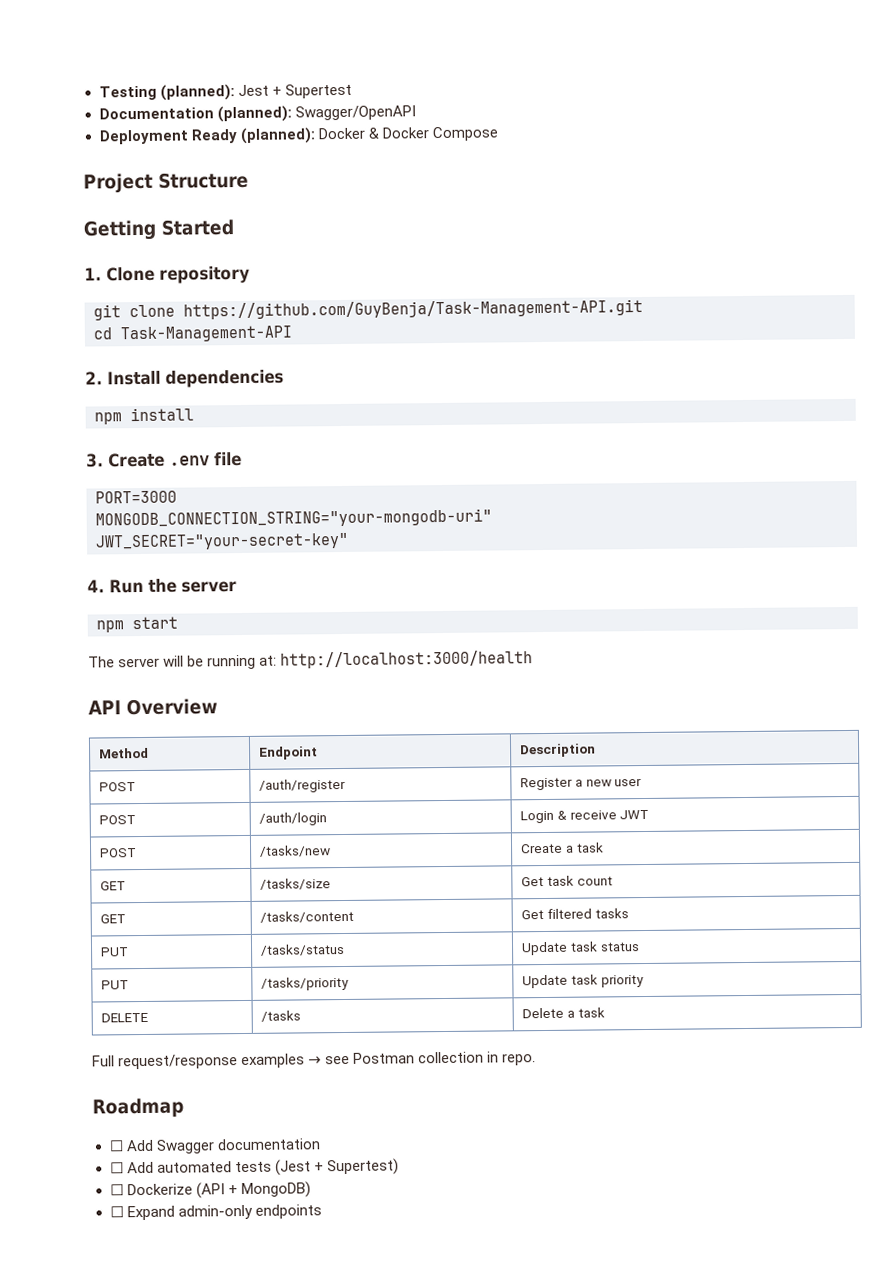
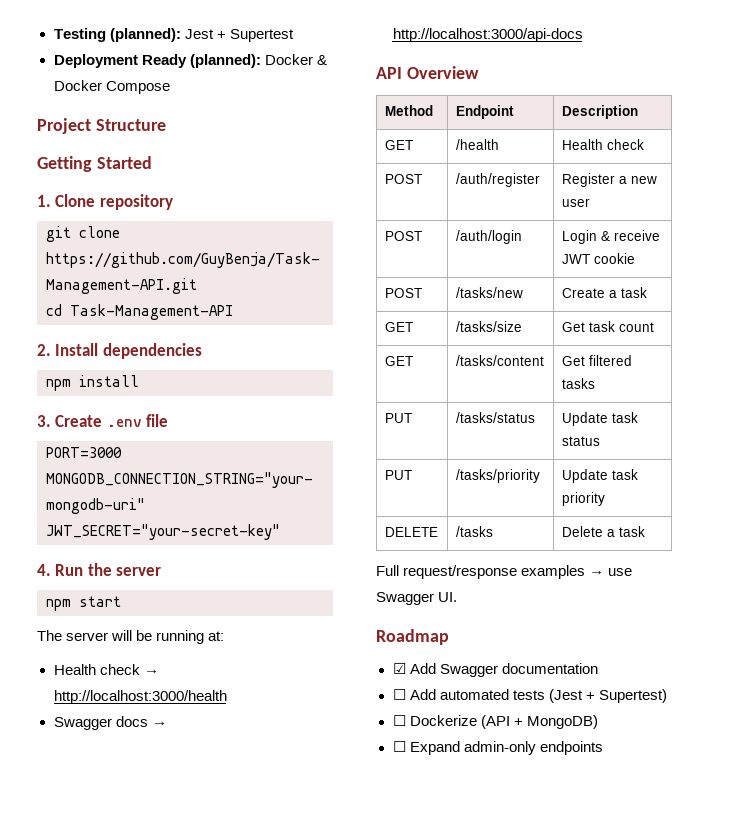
[98,105,416,123] // Documentation (planned): Swagger/OpenAPI -> (294, 35) none
[280,650,534,669] http://localhost:3000/health -> [53,664,159,675] [53,690,227,704] [53,716,167,730] [392,28,583,42] // Health check → http://localhost:3000/health // Swagger docs → http://localhost:3000/api-docs
(597, 750) none -> [384,140,413,150] [455,139,499,150] [561,139,644,150] // GET | /health | Health check
(650, 814) none -> [593,253,635,264] cookie
[325,1051,537,1066] see Postman collection in repo. -> [608,568,633,576] [376,592,458,605] use Swagger UI.
[108,1140,124,1152] ☐ -> [392,663,406,674] ☑

